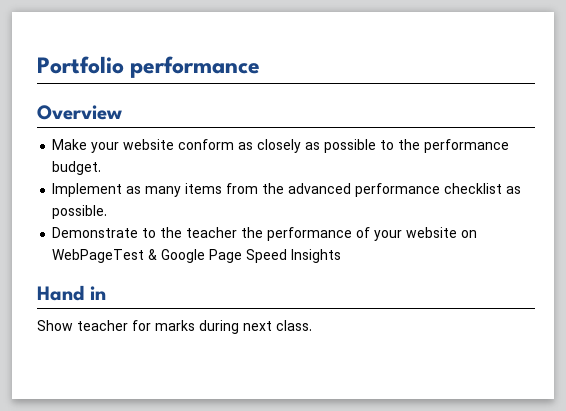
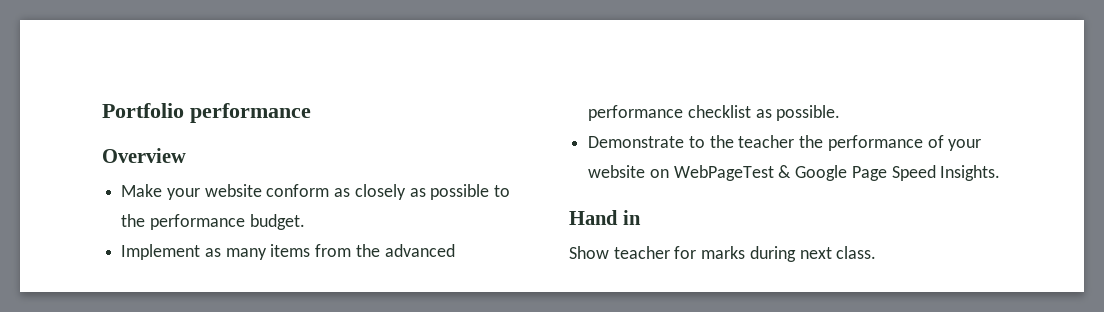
[291,249,342,263] Insights -> [940,165,1001,181] Insights.

